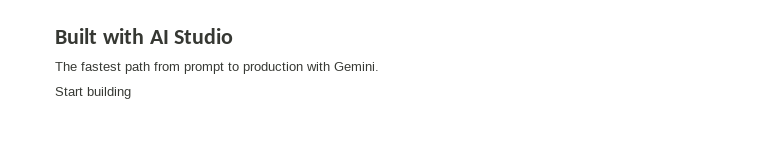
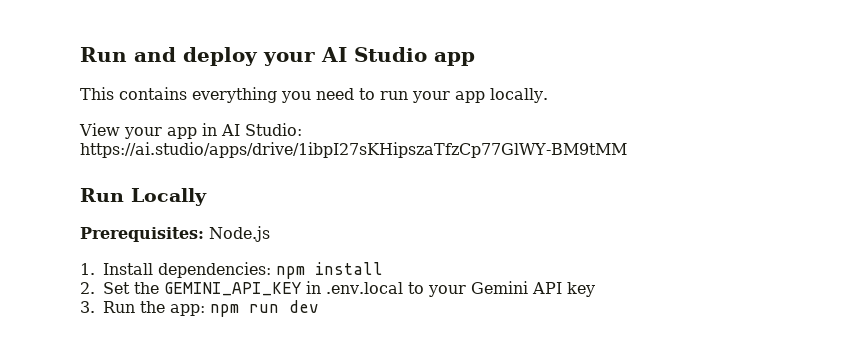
[55,28,234,44] [55,62,379,74] [55,87,131,99] Built with AI Studio // The fastest path from prompt to production with Gemini. // Start building -> [80,47,475,66] [80,87,548,103] [79,123,302,139] [80,142,627,158] [80,188,207,206] [80,226,270,242] [80,262,383,279] [80,281,595,297] [80,300,319,317] Run and deploy your AI Studio app // This contains everything you need to run your app locally. // View your app in AI Studio: https://ai.studio/apps/drive/1ibpI27sKHipszaTfzCp77GlWY-BM9tMM // Run Locally // Prerequisites: Node.js // 1. Install dependencies: npm install // 2. Set the GEMINI_API_KEY in .env.local to your Gemini API key // 3. Run the app: npm run dev

